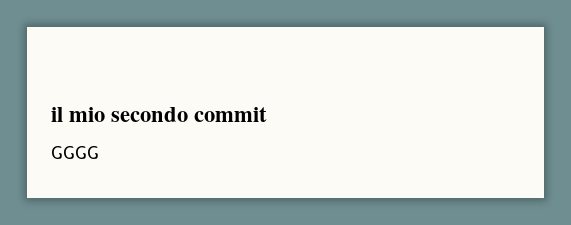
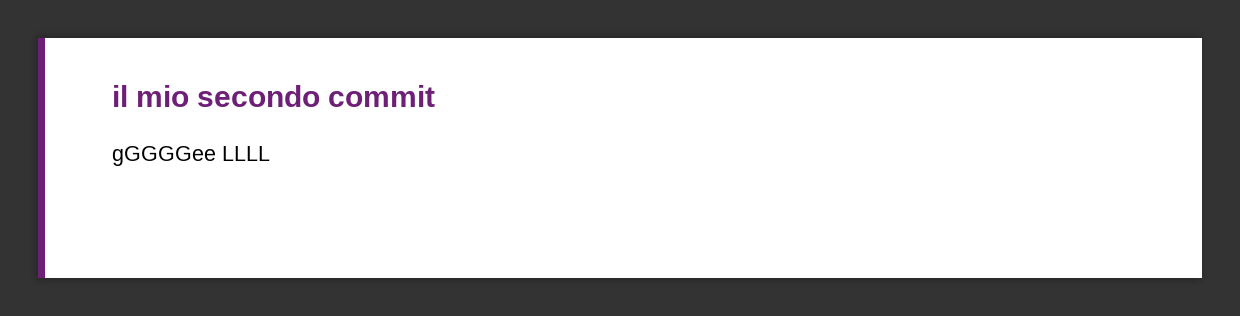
[51,146,99,159] GGGG -> [112,146,270,166] gGGGGee LLLL

